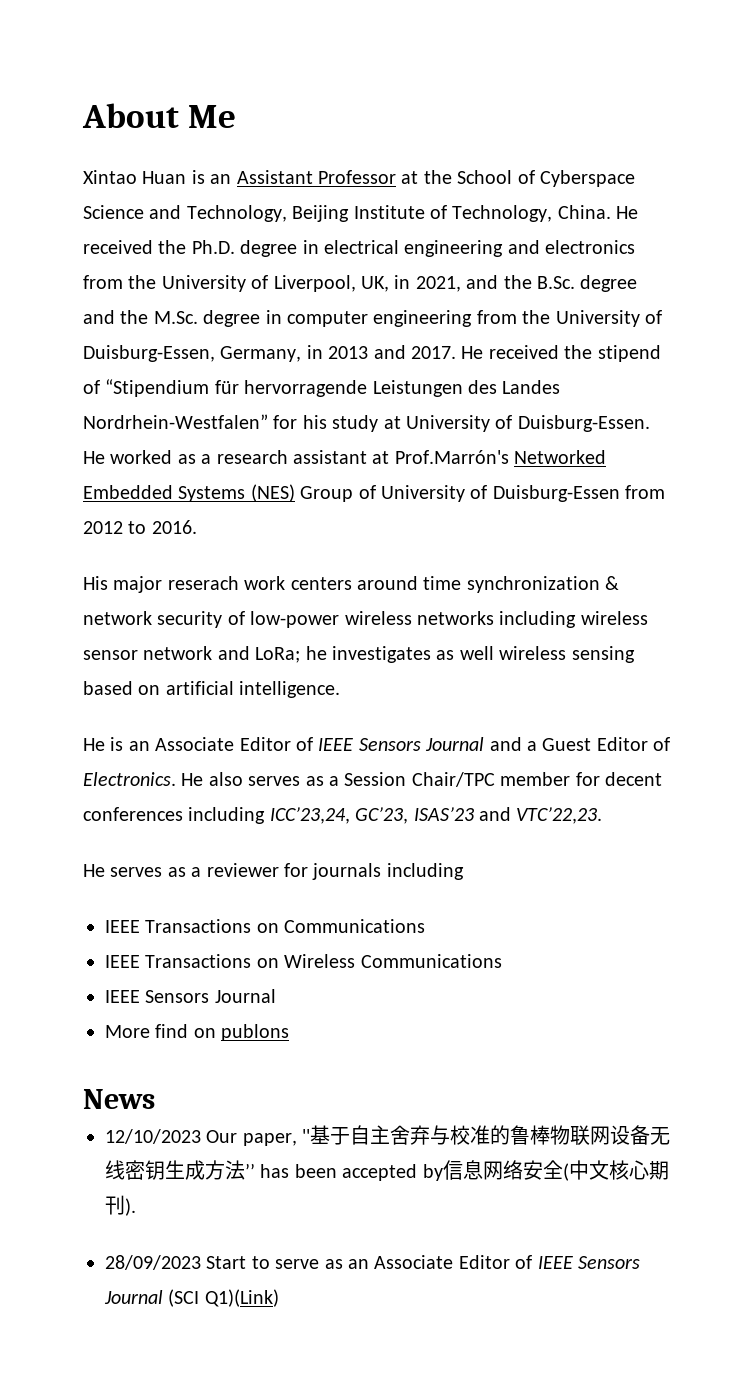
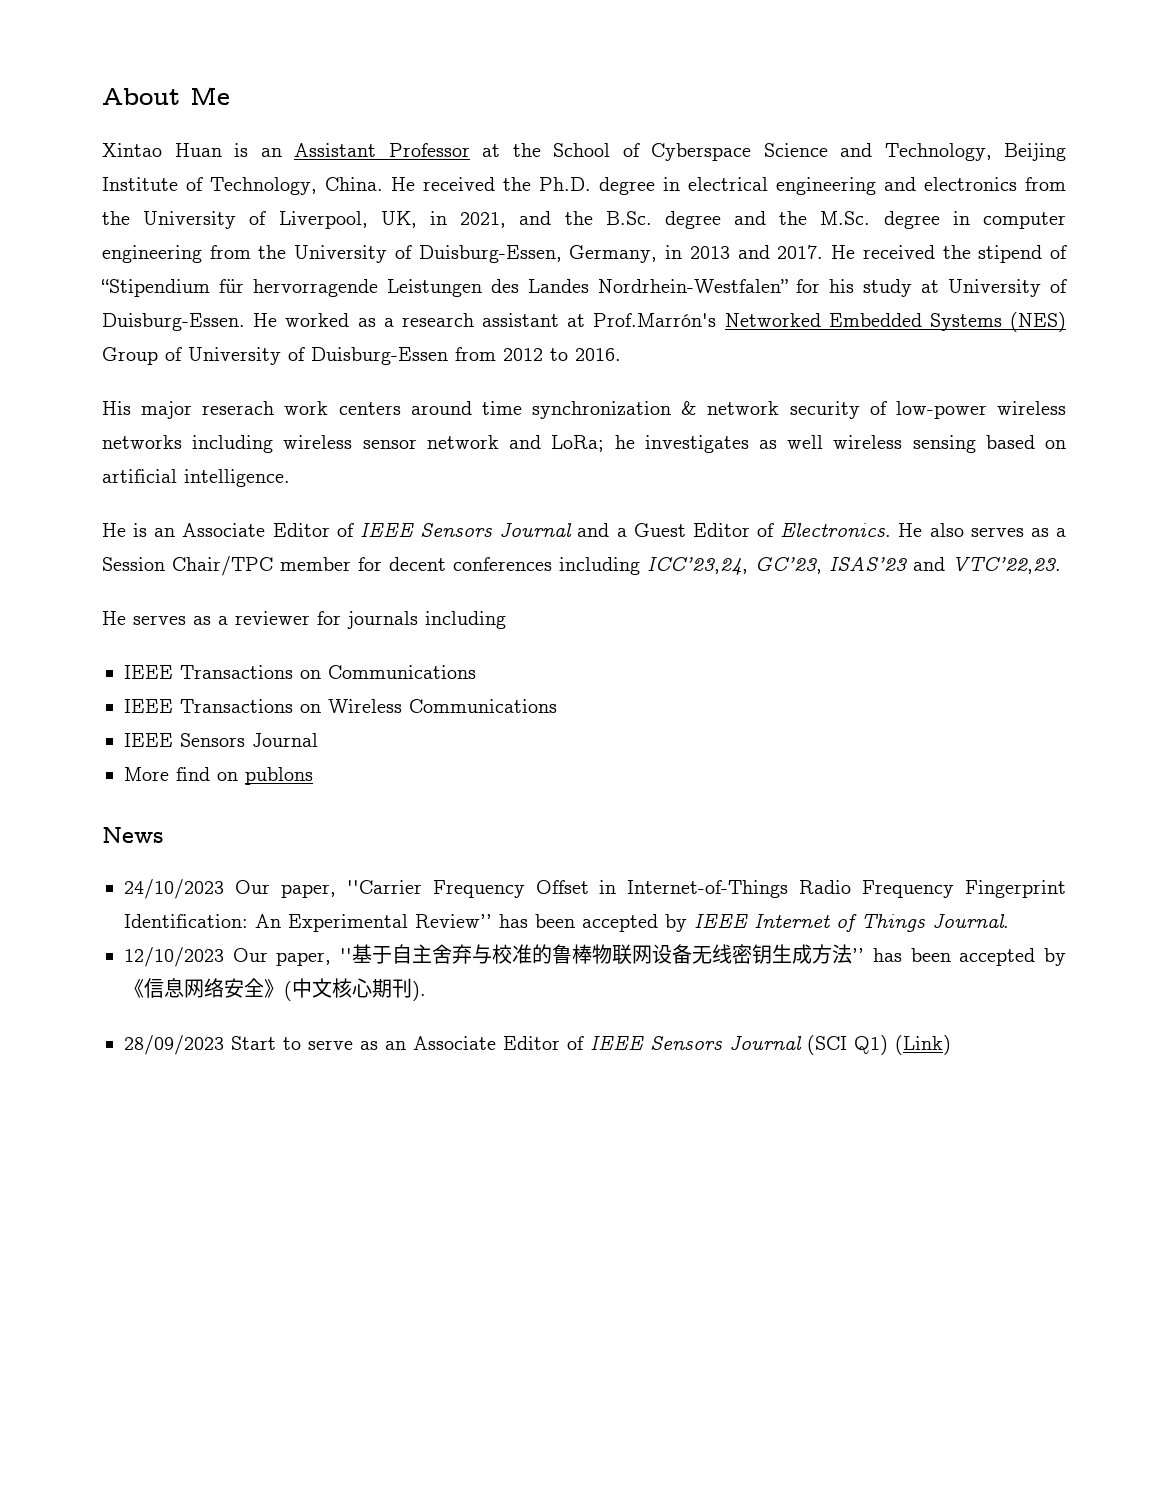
(155, 1099) none -> [124,879,1066,899] [124,913,1009,932] // 24/10/2023 Our paper, ''Carrier Frequency Offset in Internet-of-Things Radio Frequency Fingerprint Identification: An Experimental Review’’ has been accepted by IEEE Internet of Things Journal.
(443, 1172) none -> [124,979,144,998] 《
(563, 1169) none -> [264,979,284,998] 》
[204,1289,279,1307] Q1)(Link) -> [854,1035,951,1055] Q1) (Link)

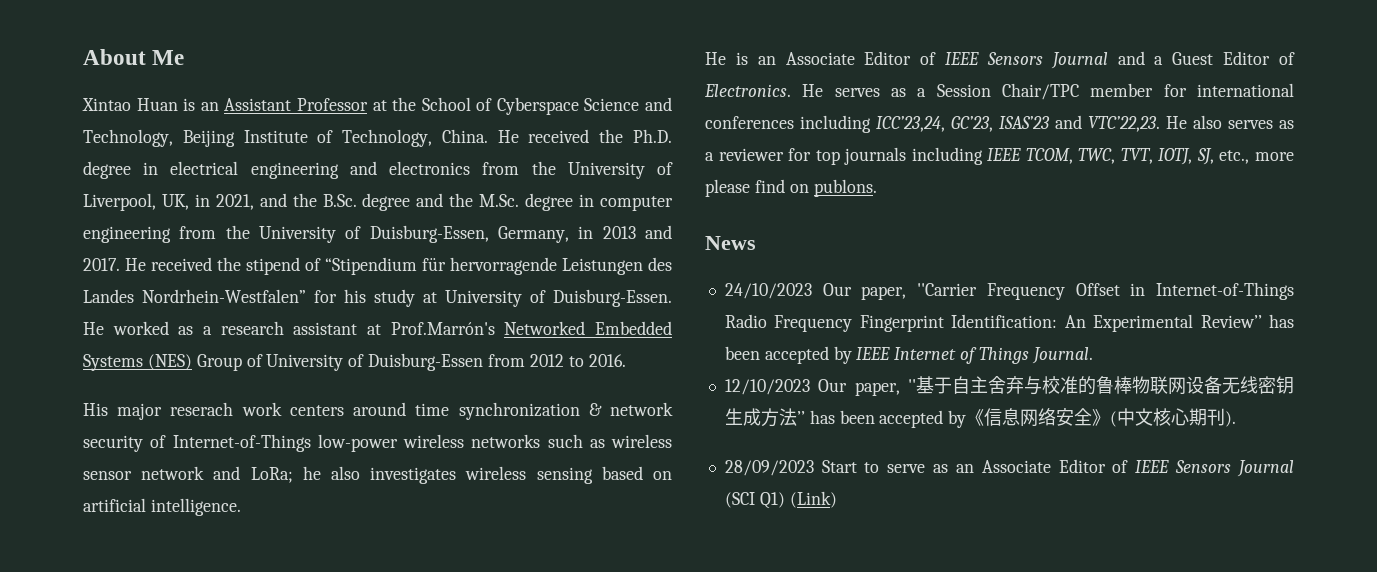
(887, 408) none -> [172,434,311,452] Internet-of-Things
[192,435,274,453] including -> [547,434,605,448] such as
[644,435,824,453] investigates as well -> [331,466,457,484] also investigates
[929,523,964,537] also -> (824, 90) none
[389,557,446,571] decent -> [1197,83,1294,97] international
[102,611,126,625] // He -> [1166,115,1222,129] He also
(341, 618) none -> [815,150,840,165] top
[124,665,476,679] [124,699,557,713] [124,733,318,747] [124,767,169,781] // IEEE Transactions on Communications // IEEE Transactions on Wireless Communications // IEEE Sensors Journal // More -> [987,148,1294,165] [705,179,750,197] IEEE TCOM, TWC, TVT, IOTJ, SJ, etc., more please
[245,767,313,785] publons -> [813,179,877,197] publons.

